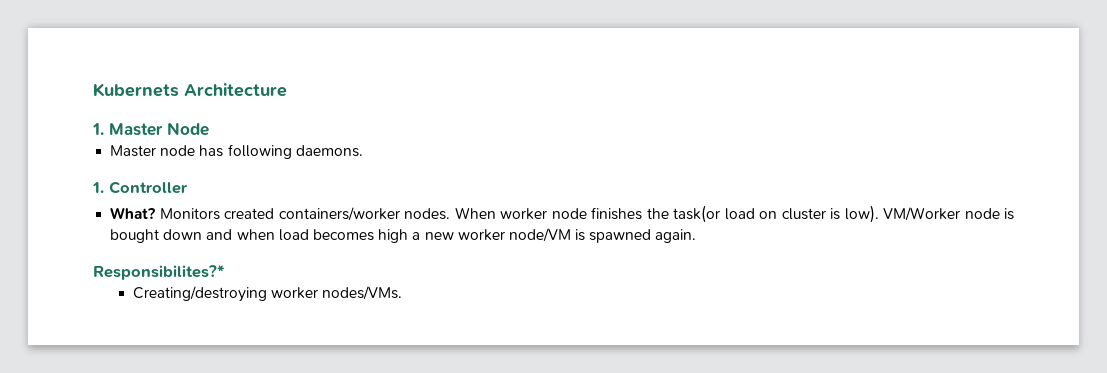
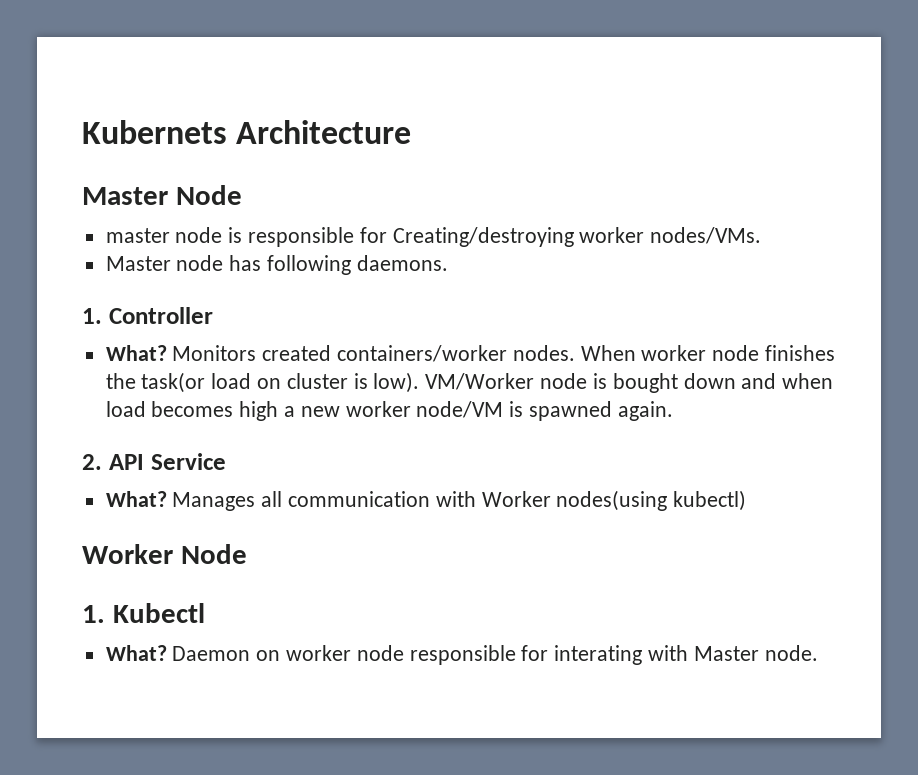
[92,123,104,135] 1. -> (412, 132) none
(209, 129) none -> [105,227,762,247] // master node is responsible for Creating/destroying worker nodes/VMs.
[93,265,225,280] [132,286,403,302] Responsibilites?* // Creating/destroying worker nodes/VMs. -> [82,453,226,470] [105,490,747,511] [82,544,247,564] [82,603,205,623] [105,645,818,665] 2. API Service // What? Manages all communication with Worker nodes(using kubectl) // Worker Node // 1. Kubectl // What? Daemon on worker node responsible for interating with Master node.

